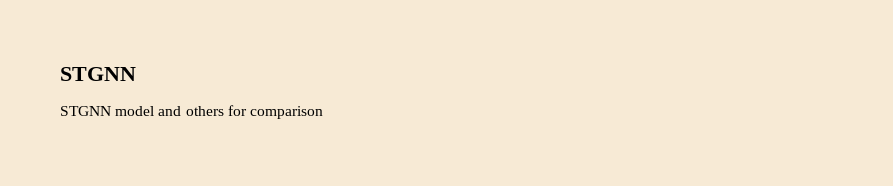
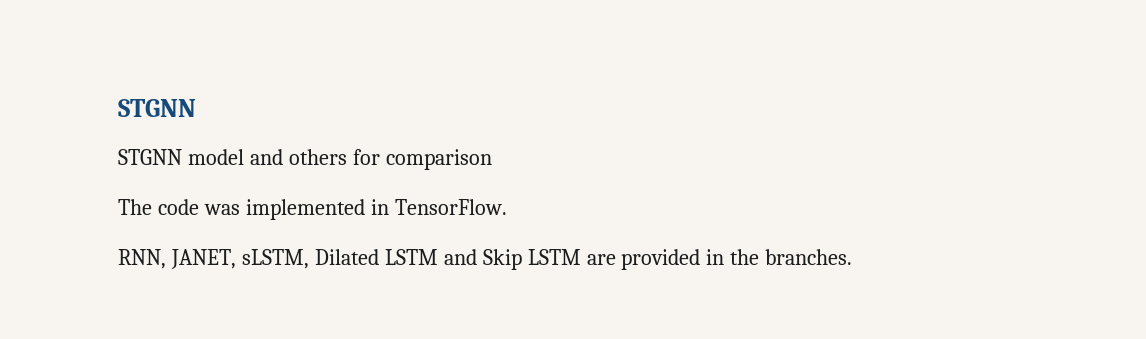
(323, 112) none -> [118,199,507,220] [118,249,853,270] // The code was implemented in TensorFlow. // RNN, JANET, sLSTM, Dilated LSTM and Skip LSTM are provided in the branches.

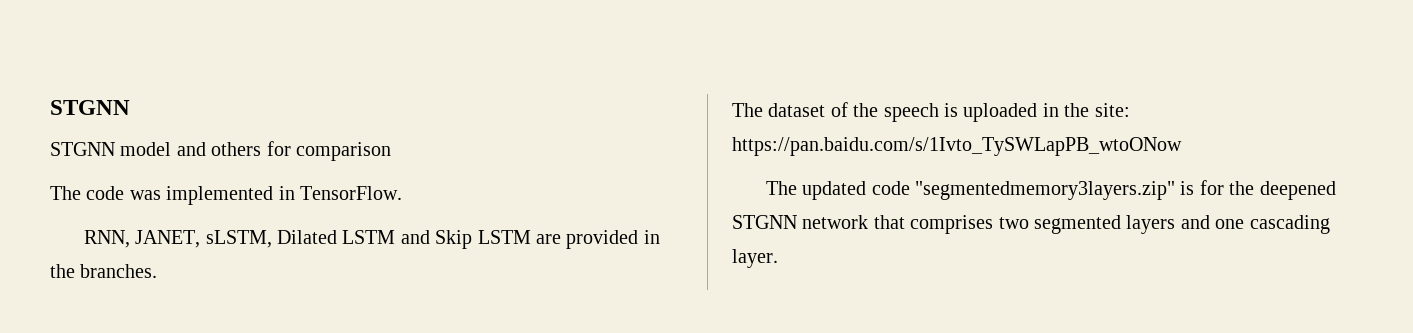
(853, 257) none -> [732,102,1130,122] [732,137,1182,156] [765,180,1336,200] [732,215,1330,234] [732,249,778,268] // The dataset of the speech is uploaded in the site: https://pan.baidu.com/s/1Ivto_TySWLapPB_wtoONow // The updated code "segmentedmemory3layers.zip" is for the deepened STGNN network that comprises two segmented layers and one cascading layer.

